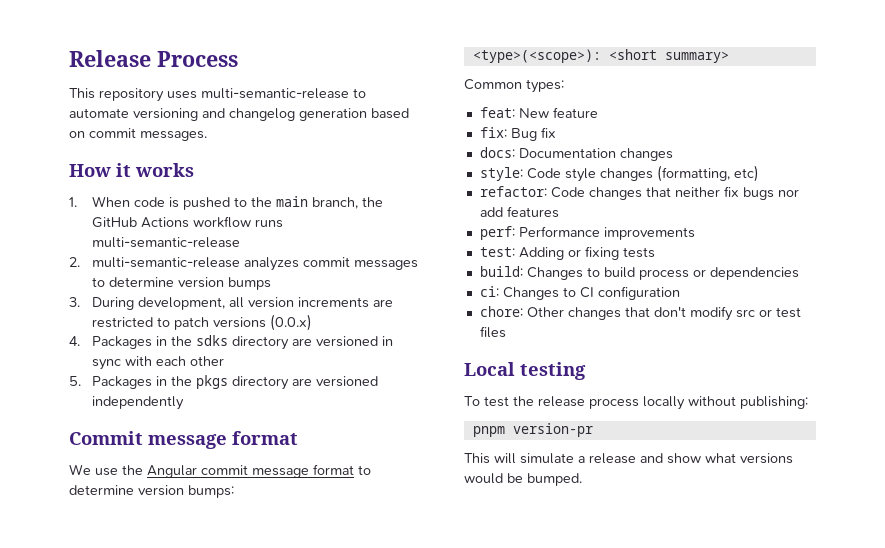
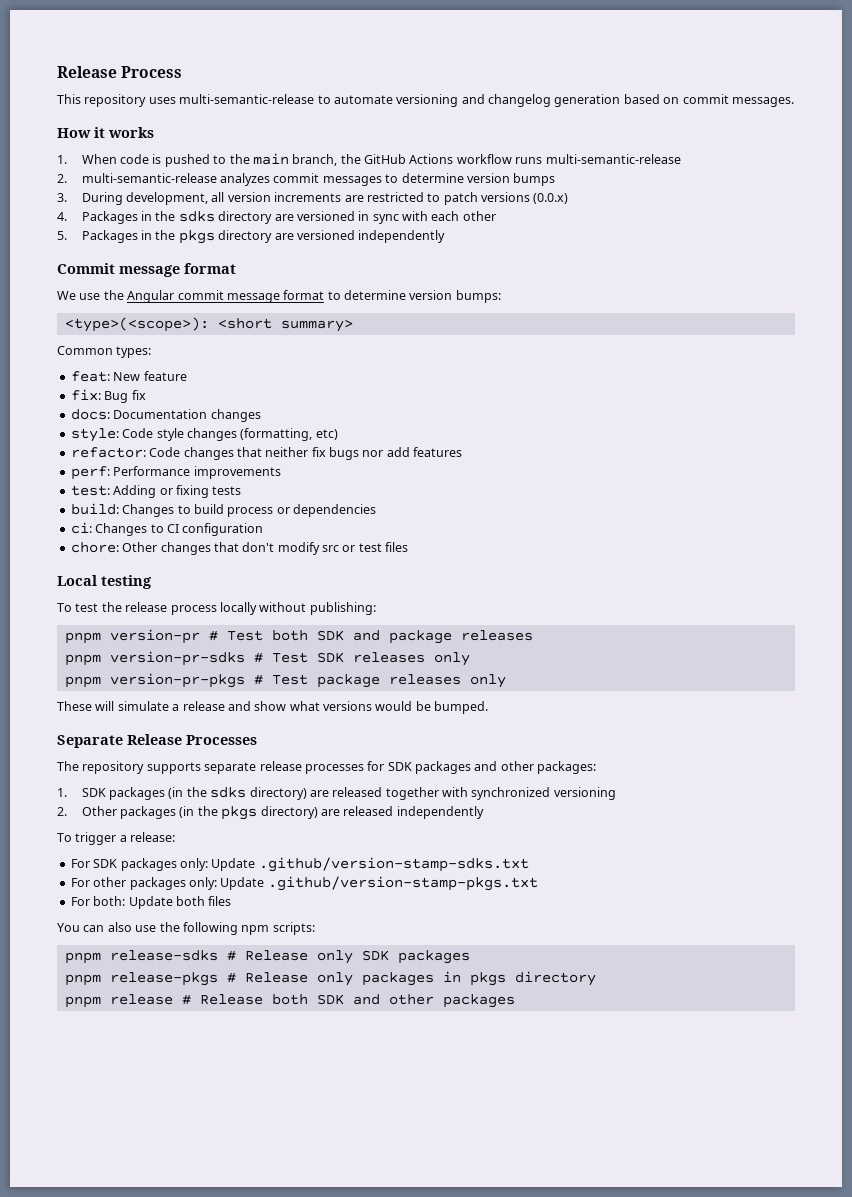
[464,453,490,464] // This -> [208,630,533,644] [64,651,470,666] [64,673,506,688] [57,701,92,711] # Test both SDK and package releases // pnpm version-pr-sdks # Test SDK releases only // pnpm version-pr-pkgs # Test package releases only // These
(582, 479) none -> [57,734,257,748] [57,761,597,774] [57,787,616,800] [57,806,484,820] [57,832,176,845] [70,857,529,872] [70,876,538,891] [70,896,232,909] [57,922,315,935] [64,950,470,964] [64,971,596,986] [64,994,515,1008] // Separate Release Processes // The repository supports separate release processes for SDK packages and other packages: // 1. SDK packages (in the sdks directory) are released together with synchronized versioning // 2. Other packages (in the pkgs directory) are released independently // To trigger a release: // For SDK packages only: Update .github/version-stamp-sdks.txt // For other packages only: Update .github/version-stamp-pkgs.txt // For both: Update both files // You can also use the following npm scripts: // pnpm release-sdks # Release only SDK packages // pnpm release-pkgs # Release only packages in pkgs directory // pnpm release # Release both SDK and other packages

